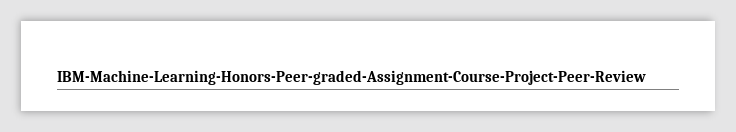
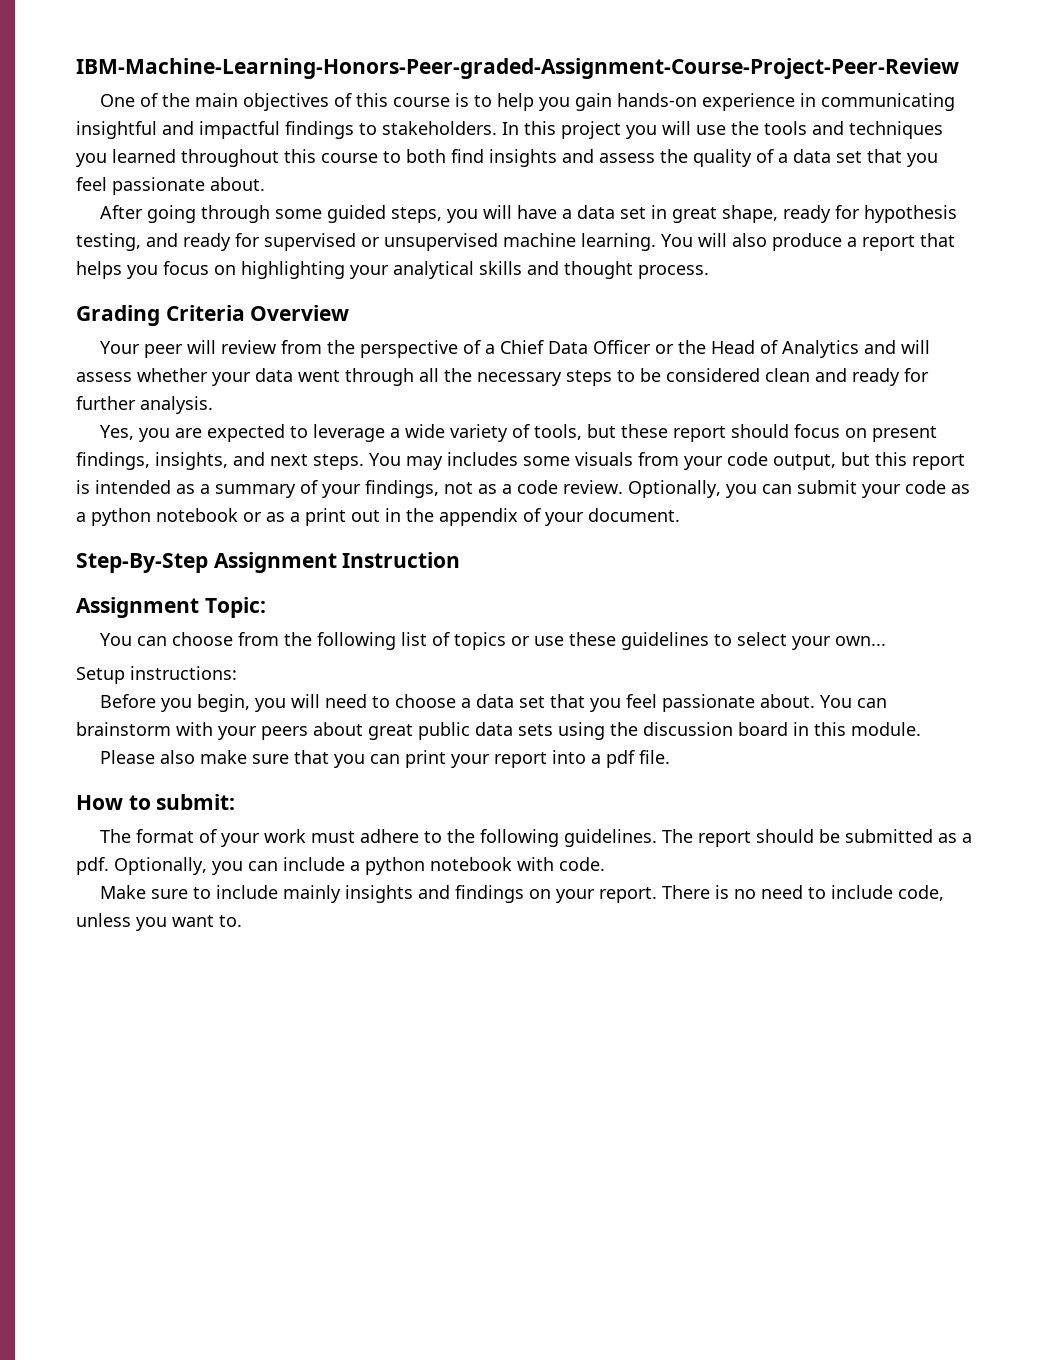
(646, 77) none -> [99,93,955,111] [76,121,943,139] [76,149,938,167] [76,177,265,195] [99,205,957,223] [76,233,955,251] [76,261,709,279] [76,305,350,326] [99,340,930,358] [76,368,929,386] [76,396,213,414] [99,424,937,442] [76,452,965,470] [76,480,970,498] [76,508,680,526] [76,552,461,573] [76,597,266,618] [99,632,886,650] [76,666,237,684] [99,694,887,712] [76,722,921,740] [99,750,670,768] [76,794,236,810] [99,829,972,847] [76,857,605,875] [99,885,944,903] [76,913,242,931] // One of the main objectives of this course is to help you gain hands-on experience in communicating insightful and impactful findings to stakeholders. In this project you will use the tools and techniques you learned throughout this course to both find insights and assess the quality of a data set that you feel passionate about. // After going through some guided steps, you will have a data set in great shape, ready for hypothesis testing, and ready for supervised or unsupervised machine learning. You will also produce a report that helps you focus on highlighting your analytical skills and thought process. // Grading Criteria Overview // Your peer will review from the perspective of a Chief Data Officer or the Head of Analytics and will assess whether your data went through all the necessary steps to be considered clean and ready for further analysis. // Yes, you are expected to leverage a wide variety of tools, but these report should focus on present findings, insights, and next steps. You may includes some visuals from your code output, but this report is intended as a summary of your findings, not as a code review. Optionally, you can submit your code as a python notebook or as a print out in the appendix of your document. // Step-By-Step Assignment Instruction // Assignment Topic: // You can choose from the following list of topics or use these guidelines to select your own... // Setup instructions: // Before you begin, you will need to choose a data set that you feel passionate about. You can brainstorm with your peers about great public data sets using the discussion board in this module. // Please also make sure that you can print your report into a pdf file. // How to submit: // The format of your work must adhere to the following guidelines. The report should be submitted as a pdf. Optionally, you can include a python notebook with code. // Make sure to include mainly insights and findings on your report. There is no need to include code, unless you want to.

